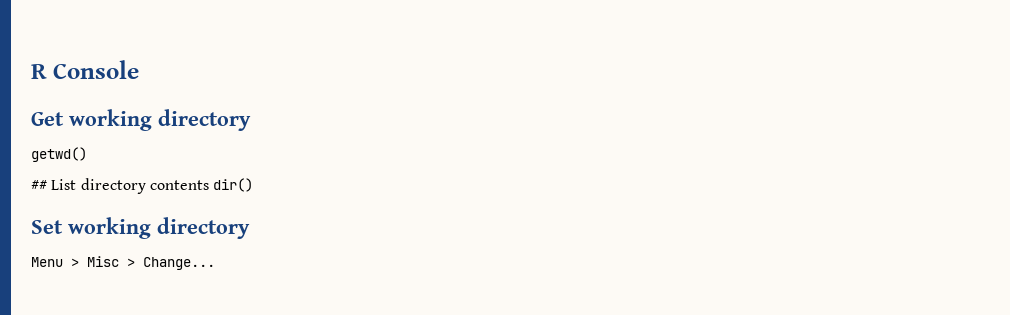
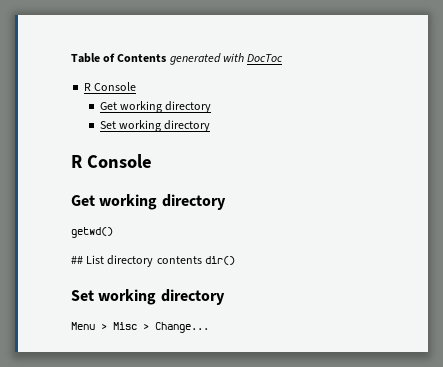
(31, 71) none -> [71,53,284,65] [84,82,137,91] [99,101,212,113] [99,120,211,132] Table of Contents generated with DocToc // R Console // Get working directory // Set working directory //

